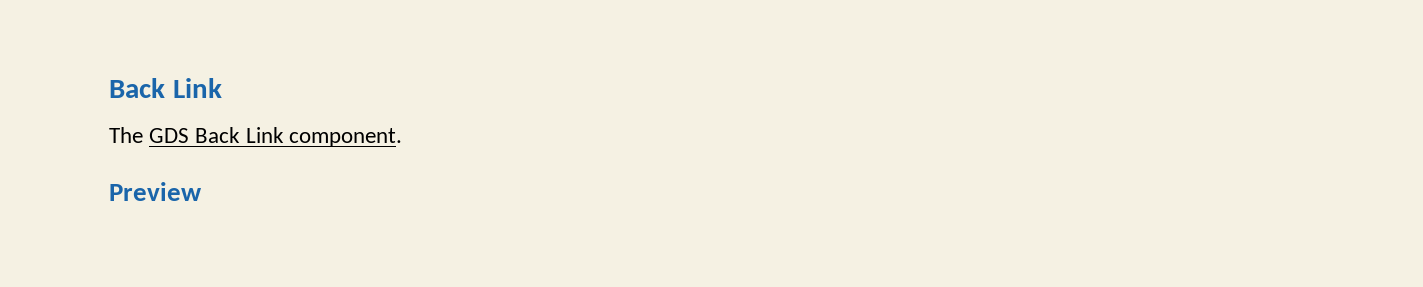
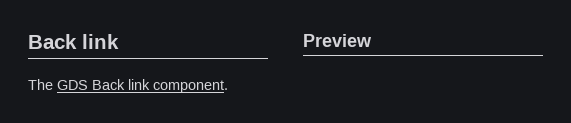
[109,78,222,98] Back Link -> [28,34,119,49] Back link
[245,127,284,143] Link -> [128,79,150,90] link

